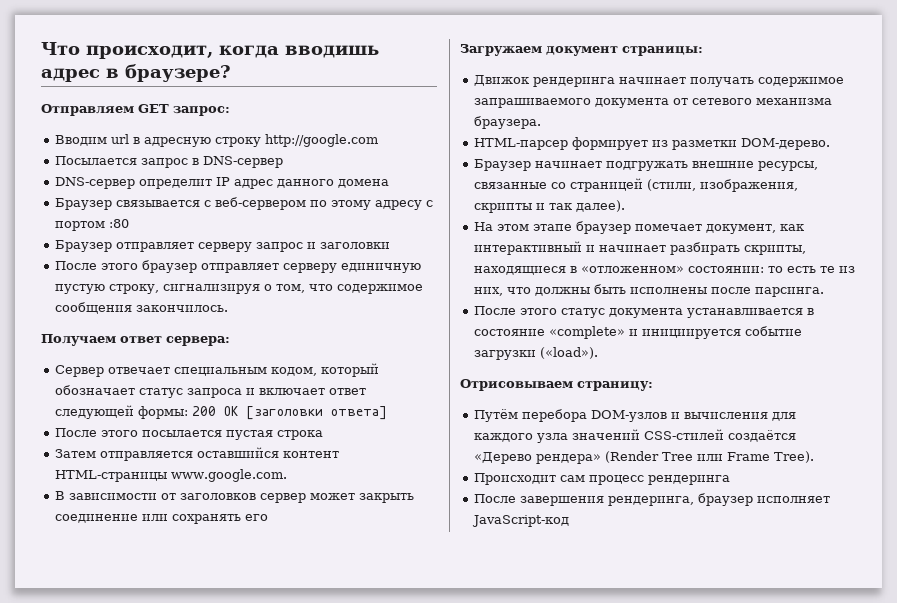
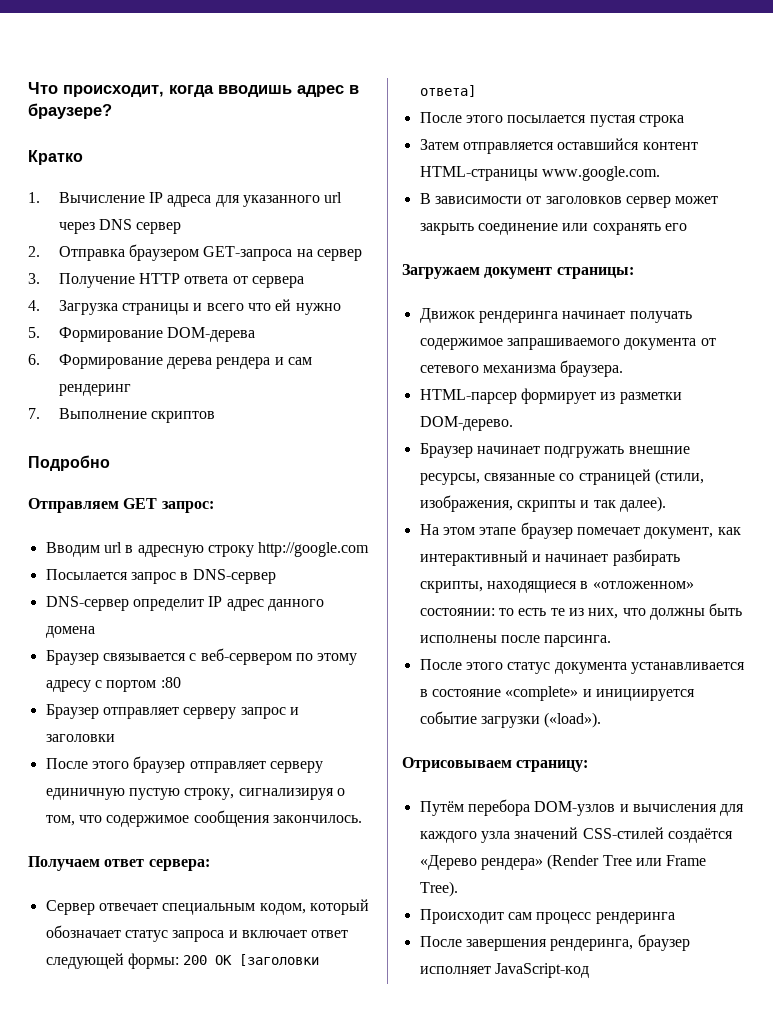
(231, 73) none -> [28,150,83,165] [28,192,343,207] [58,219,182,234] [28,244,363,261] [28,273,305,288] [28,299,341,315] [28,327,256,342] [28,354,313,369] [58,384,131,396] [28,408,216,423] [28,455,110,471] // Кратко // 1. Вычисление IP адреса для указанного url через DNS сервер // 2. Отправка браузером GET-запроса на сервер // 3. Получение HTTP ответа от сервера // 4. Загрузка страницы и всего что ей нужно // 5. Формирование DOM-дерева // 6. Формирование дерева рендера и сам рендеринг // 7. Выполнение скриптов // Подробно

